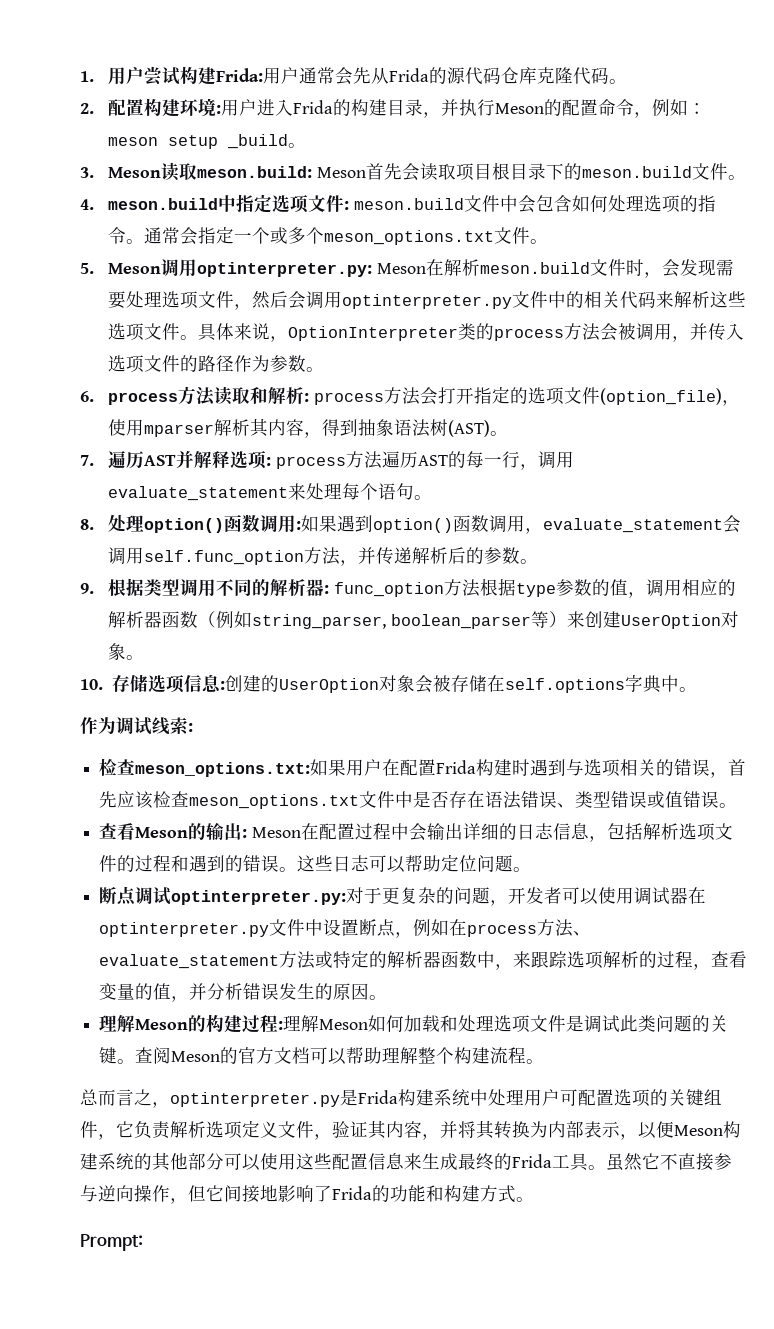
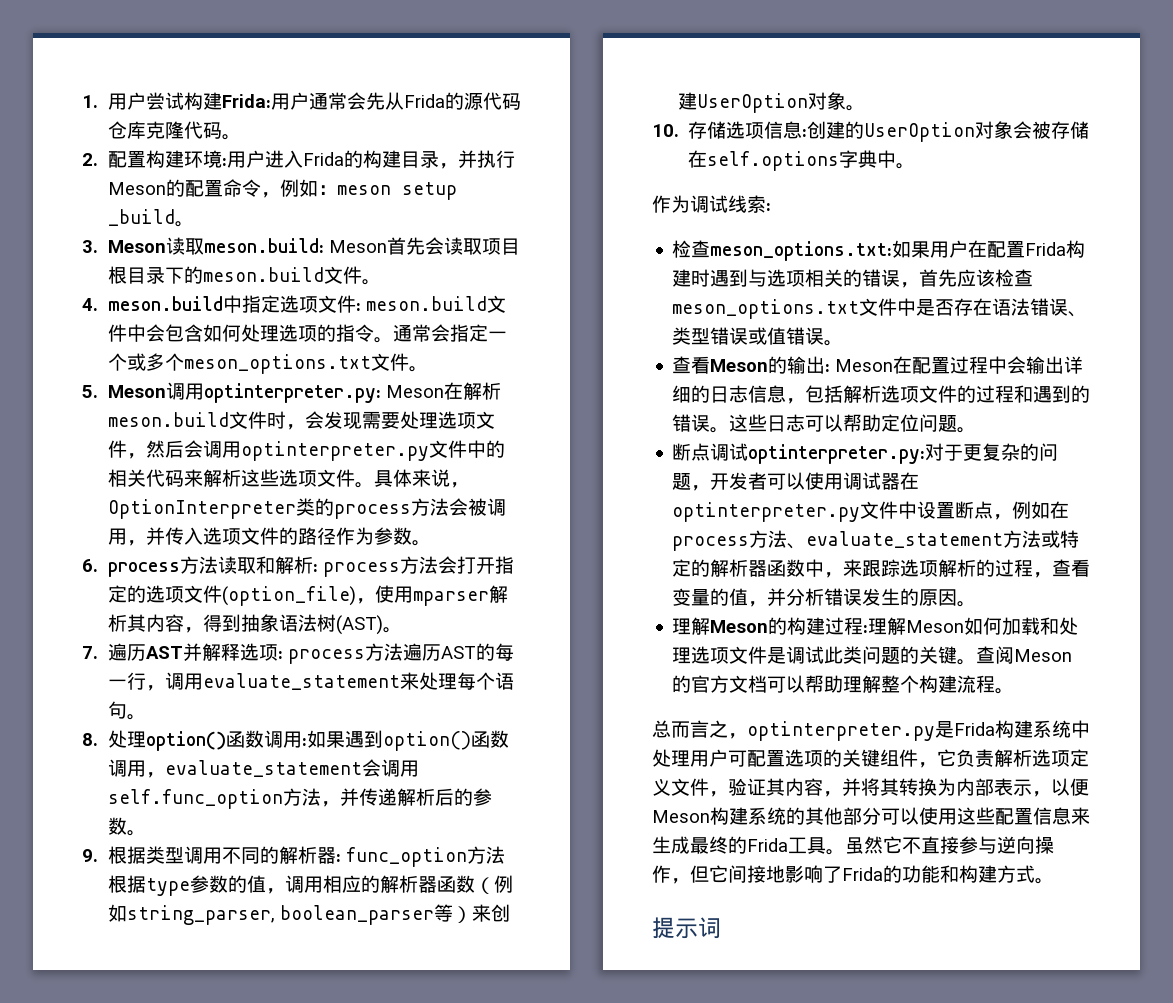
[80,1234,143,1251] Prompt: -> [652,917,721,939] 提示词

